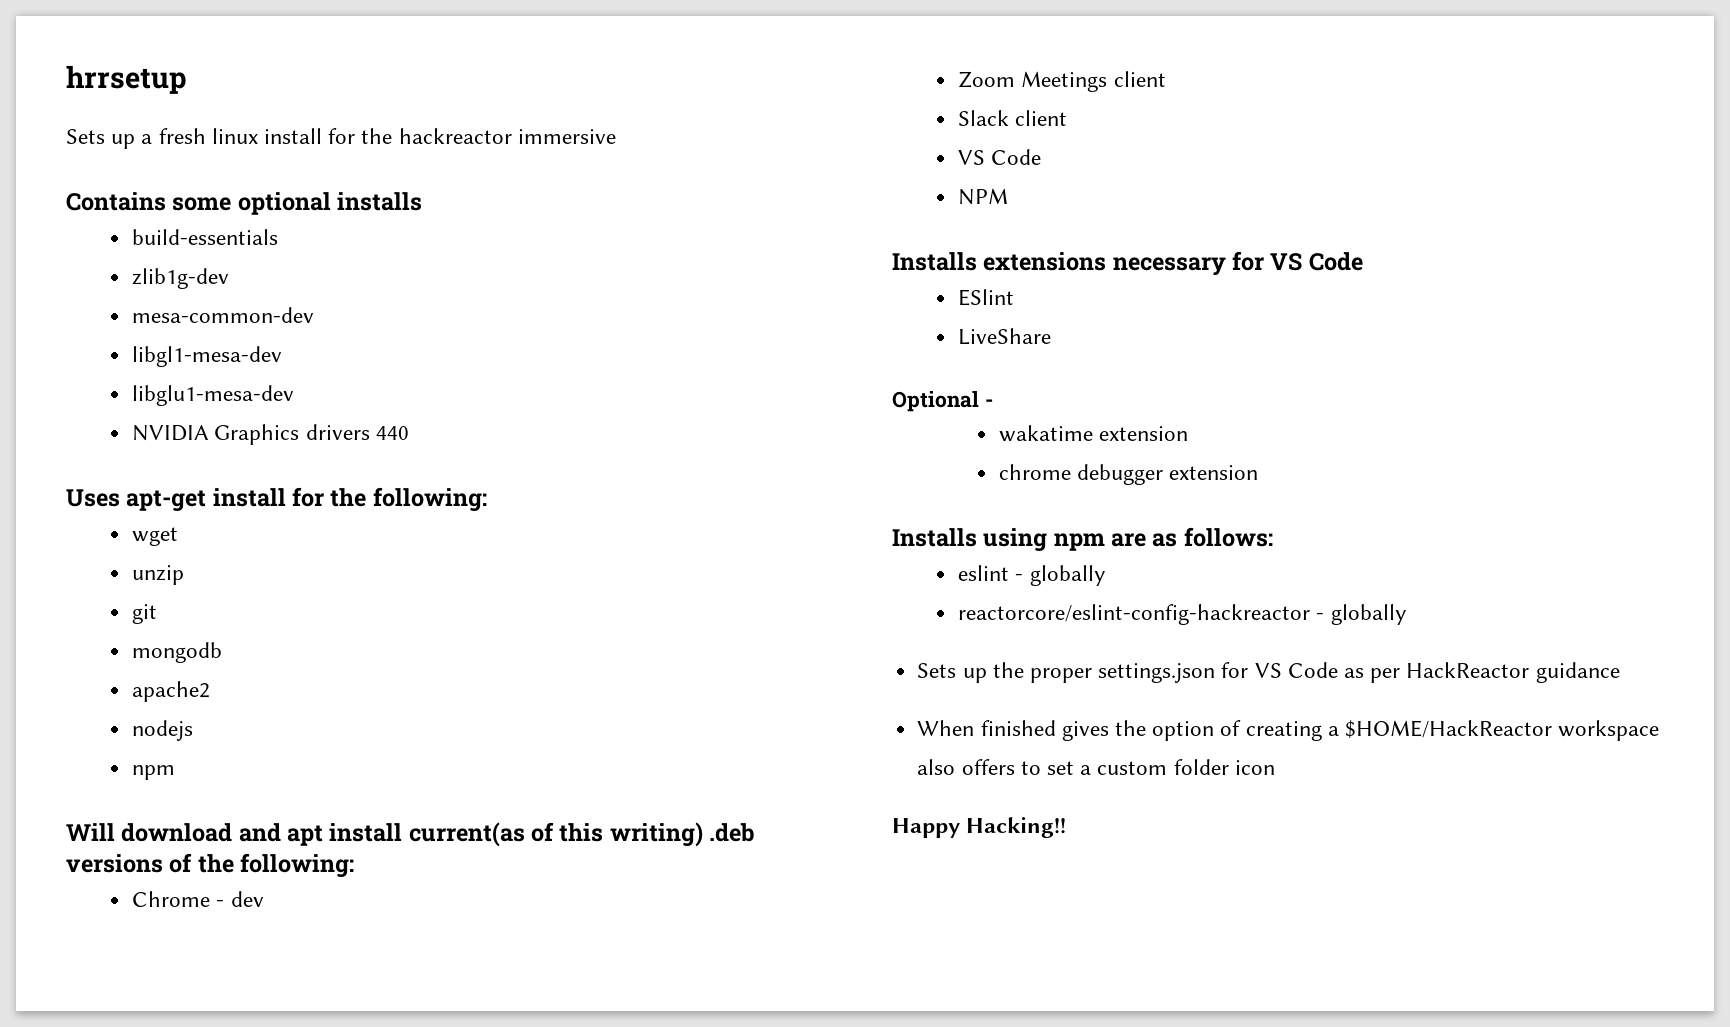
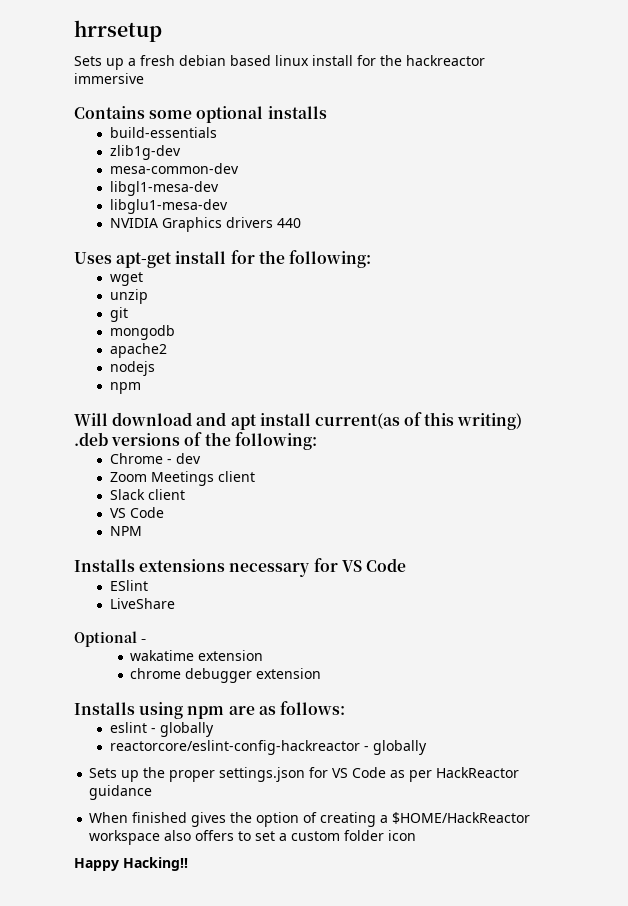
(206, 136) none -> [179,55,271,66] debian based

